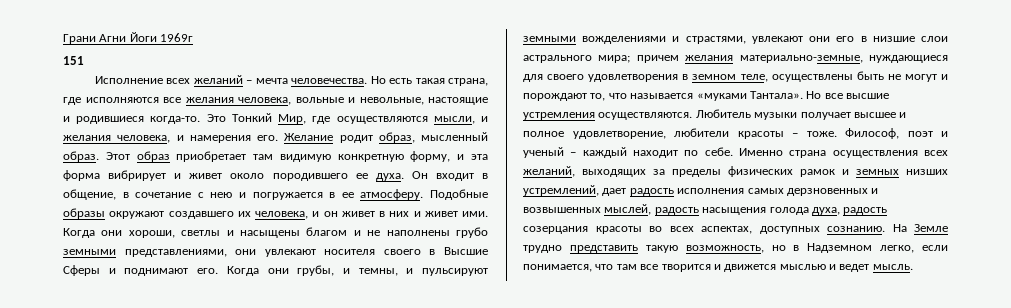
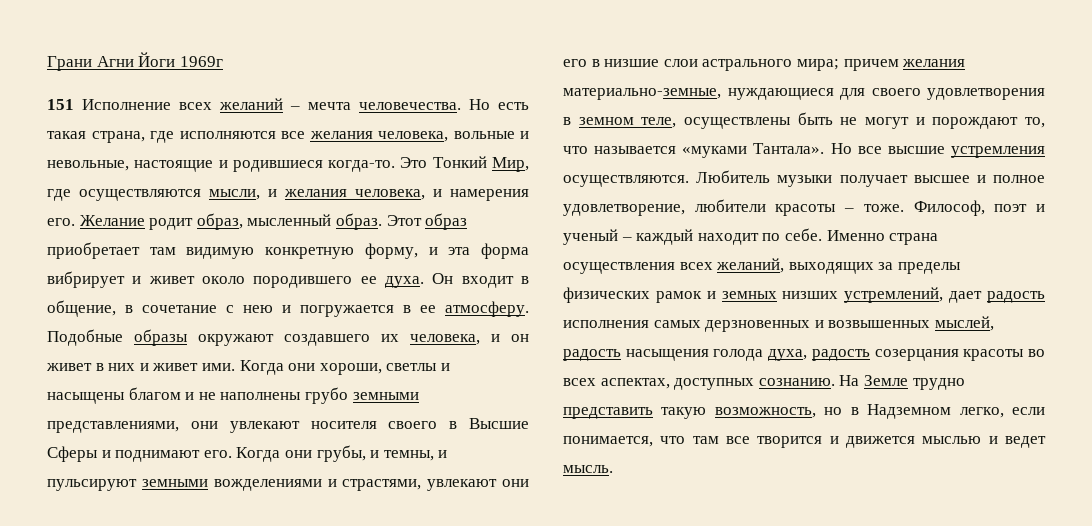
(84, 60) // -> (74, 104) none

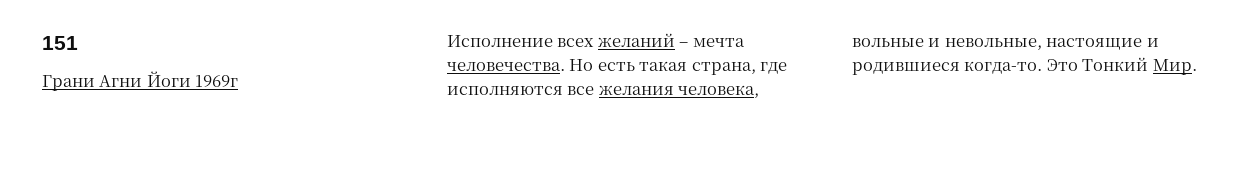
(47, 63) none -> [42,36,78,50] 151 //
[47,99,74,110] 151 -> (239, 81) none
[491,157,529,172] [47,189,529,201] [47,213,468,230] [47,242,529,259] [47,271,529,288] [47,300,529,317] [47,329,529,346] [46,360,450,375] [47,387,419,404] [47,418,529,433] [47,445,448,462] [47,479,529,491] [563,59,966,71] [563,88,1045,100] [563,112,1045,129] [563,143,1045,158] [563,170,1045,187] [563,199,1045,216] [563,228,939,245] [563,258,961,274] [563,287,1045,303] [563,316,994,332] [563,349,1045,361] [563,375,965,390] [563,404,1045,419] [563,436,1046,448] [563,465,613,473] Мир, где осуществляются мысли, и желания человека, и намерения его. Желание родит образ, мысленный образ. Этот образ приобретает там видимую конкретную форму, и эта форма вибрирует и живет около породившего ее духа. Он входит в общение, в сочетание с нею и погружается в ее атмосферу. Подобные образы окружают создавшего их человека, и он живет в них и живет ими. Когда они хороши, светлы и насыщены благом и не наполнены грубо земными представлениями, они увлекают носителя своего в Высшие Сферы и поднимают его. Когда они грубы, и темны, и пульсируют земными вожделениями и страстями, увлекают они его в низшие слои астрального мира; причем желания материально-земные, нуждающиеся для своего удовлетворения в земном теле, осуществлены быть не могут и порождают то, что называется «муками Тантала». Но все высшие устремления осуществляются. Любитель музыки получает высшее и полное удовлетворение, любители красоты – тоже. Философ, поэт и ученый – каждый находит по себе. Именно страна осуществления всех желаний, выходящих за пределы физических рамок и земных низших устремлений, дает радость исполнения самых дерзновенных и возвышенных мыслей, радость насыщения голода духа, радость созерцания красоты во всех аспектах, доступных сознанию. На Земле трудно представить такую возможность, но в Надземном легко, если понимается, что там все творится и движется мыслью и ведет мысль. -> [1152,59,1197,75] Мир.

